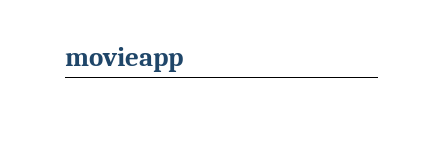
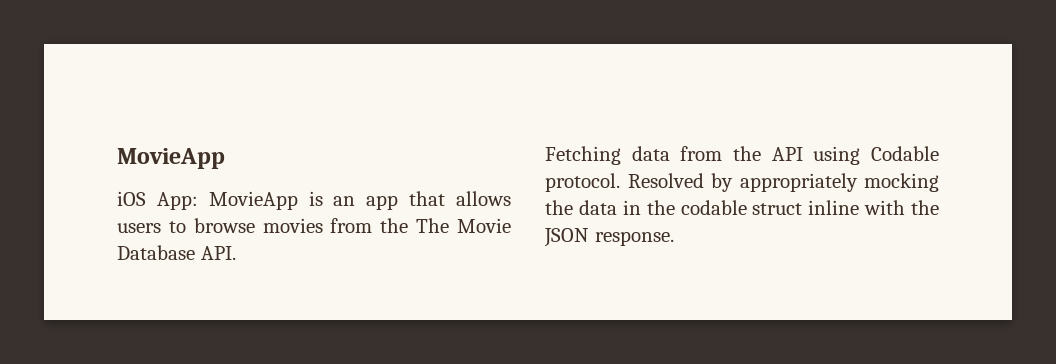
[65,47,183,72] movieapp -> [117,148,225,169] [117,191,511,210] [117,218,511,233] [117,245,236,260] [545,146,939,165] [545,173,939,192] [545,200,939,215] [544,228,674,247] MovieApp // iOS App: MovieApp is an app that allows users to browse movies from the The Movie Database API. // Fetching data from the API using Codable protocol. Resolved by appropriately mocking the data in the codable struct inline with the JSON response.

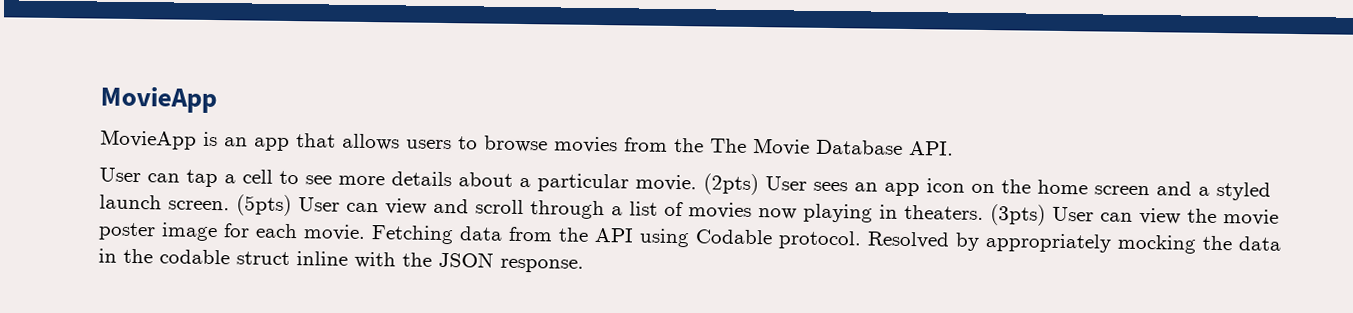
[117,191,198,210] iOS App: -> (217, 99) none
(236, 253) none -> [99,167,1271,201] [99,194,1279,226] [98,222,366,242] User can tap a cell to see more details about a particular movie. (2pts) User sees an app icon on the home screen and a styled launch screen. (5pts) User can view and scroll through a list of movies now playing in theaters. (3pts) User can view the movie poster image for each movie.

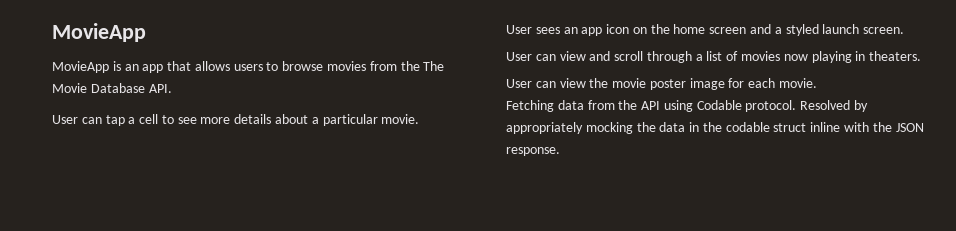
[703,173,759,196] (2pts) -> (420, 119) //
[236,194,292,217] (5pts) -> (905, 30) //
[990,204,1046,226] (3pts) -> (922, 56) //
(366, 232) none -> (818, 83) //

